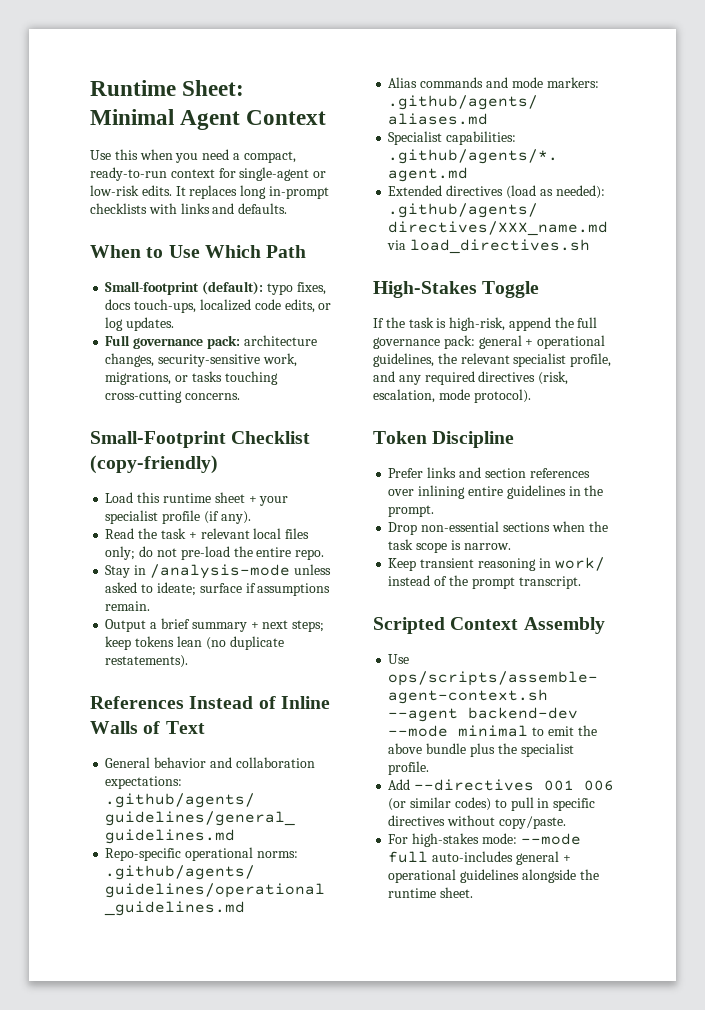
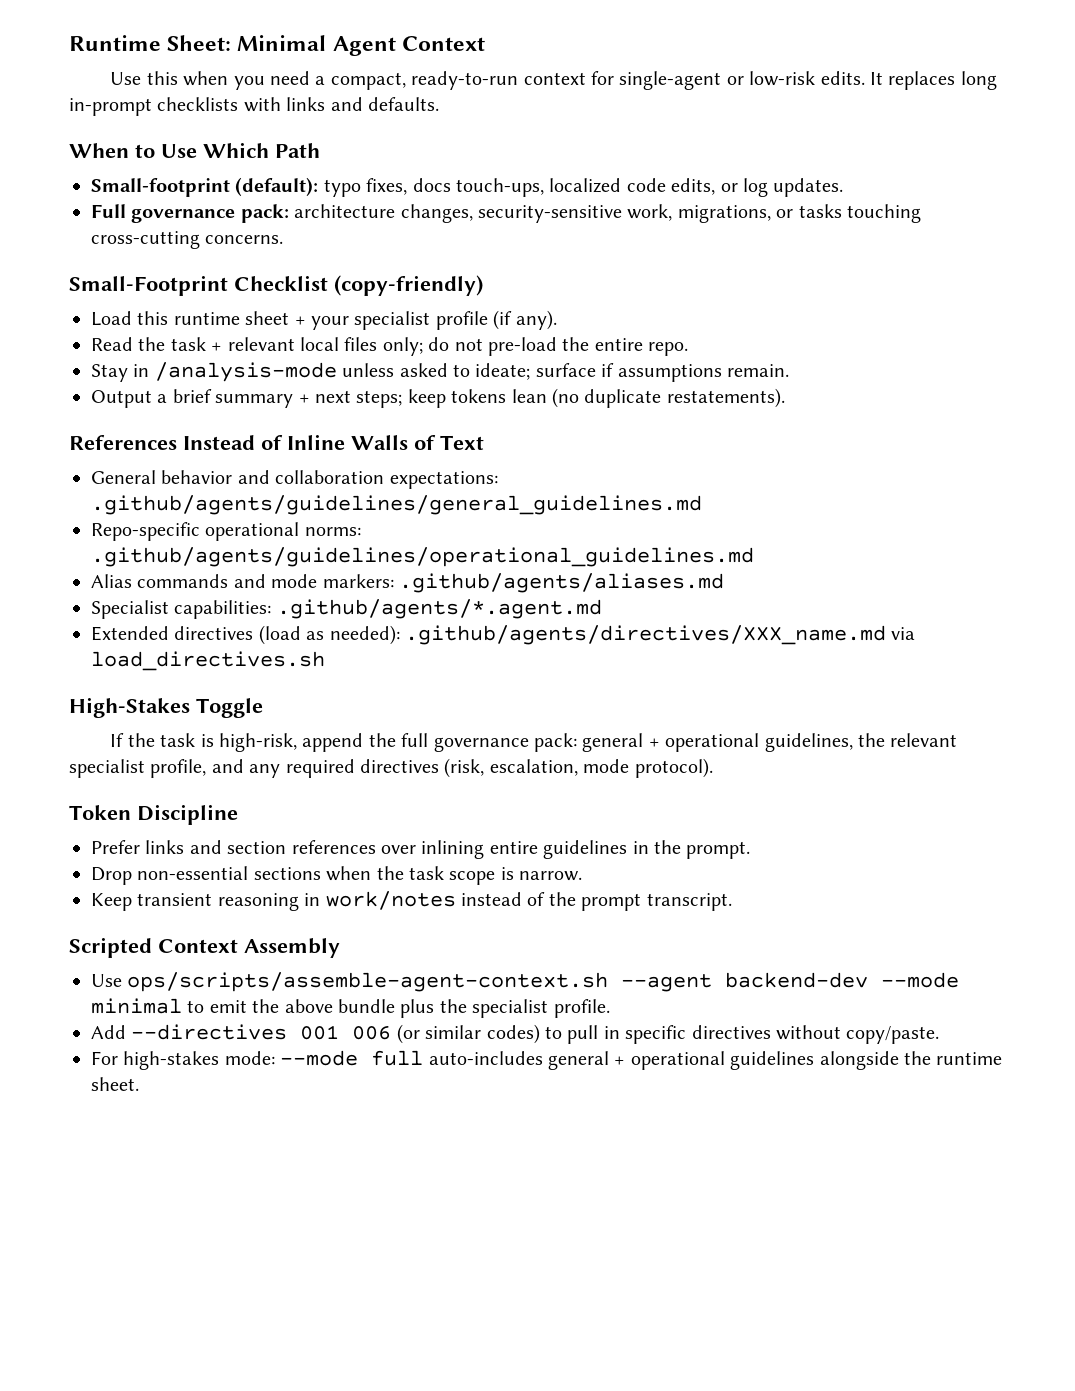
[554,557,605,571] work/ -> [325,891,456,910] work/notes

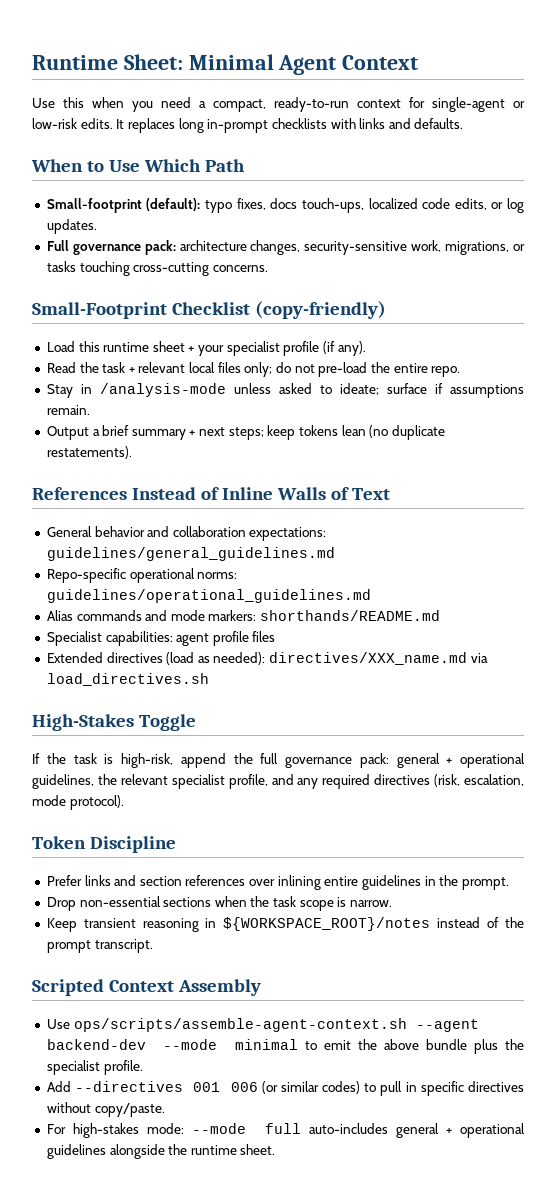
[91,495,702,515] .github/agents/guidelines/general_guidelines.md -> [46,547,335,561] guidelines/general_guidelines.md
[91,547,754,567] .github/agents/guidelines/operational_guidelines.md -> [46,589,371,603] guidelines/operational_guidelines.md
[399,573,724,593] .github/agents/aliases.md -> [260,610,441,621] shorthands/README.md
[276,599,602,619] .github/agents/*.agent.md -> [176,631,276,646] agent profile files
[405,625,886,645] .github/agents/directives/XXX_name.md -> [269,652,468,665] directives/XXX_name.md
[325,891,456,910] work/notes -> [223,917,431,931] ${WORKSPACE_ROOT}/notes

